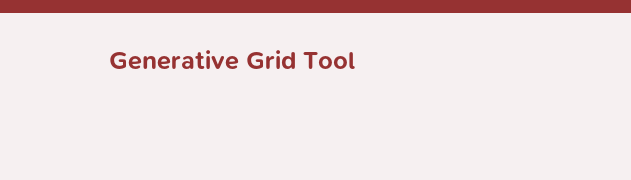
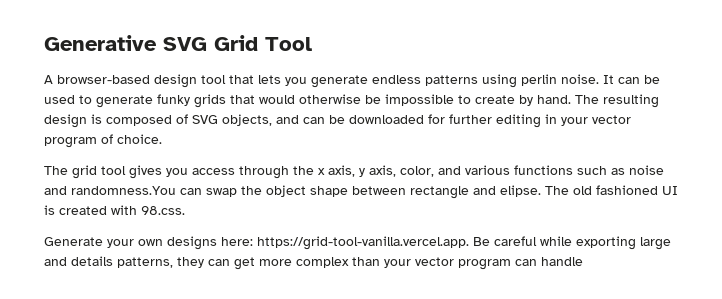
(239, 60) none -> [163,37,207,51] SVG
(355, 60) none -> [44,74,660,88] [44,94,659,108] [44,114,631,128] [44,134,162,148] [44,165,664,179] [44,185,678,199] [44,205,185,215] [44,236,671,250] [44,256,583,270] // A browser-based design tool that lets you generate endless patterns using perlin noise. It can be used to generate funky grids that would otherwise be impossible to create by hand. The resulting design is composed of SVG objects, and can be downloaded for further editing in your vector program of choice. // The grid tool gives you access through the x axis, y axis, color, and various functions such as noise and randomness.You can swap the object shape between rectangle and elipse. The old fashioned UI is created with 98.css. // Generate your own designs here: https://grid-tool-vanilla.vercel.app. Be careful while exporting large and details patterns, they can get more complex than your vector program can handle

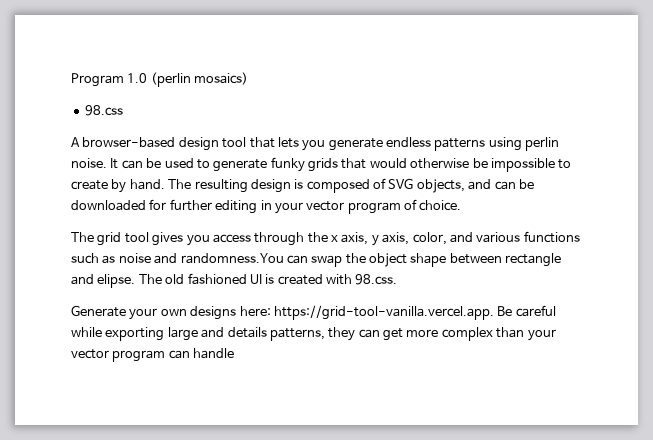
[44,35,312,51] Generative SVG Grid Tool -> [71,72,249,87] [84,105,123,116] Program 1.0 (perlin mosaics) // 98.css

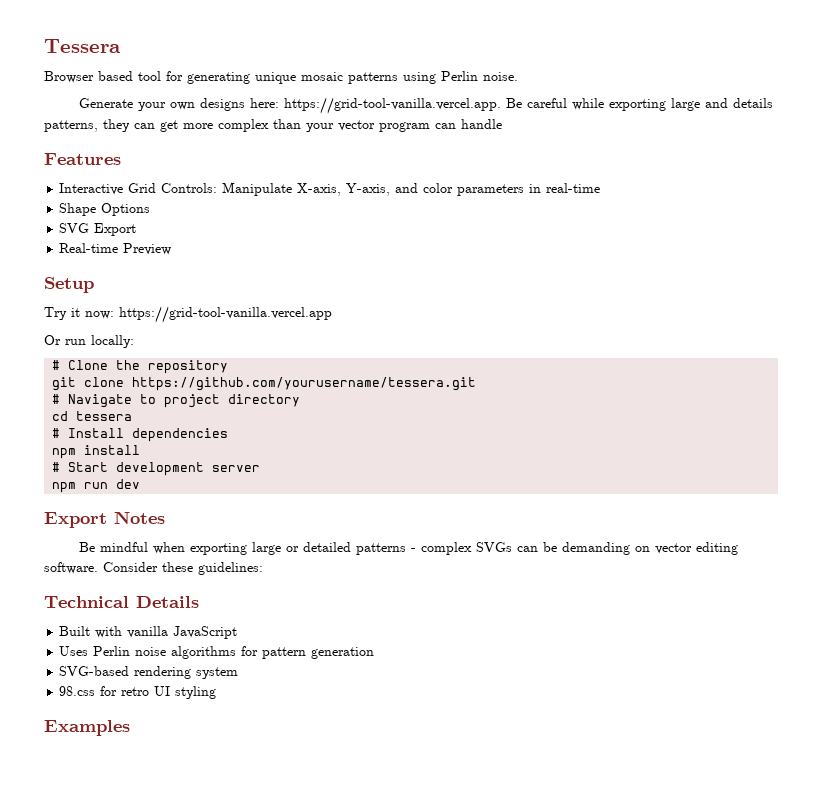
[71,72,249,87] [84,105,123,116] [71,137,431,151] Program 1.0 (perlin mosaics) // 98.css // A browser-based design tool that lets you generate endless -> [44,39,121,53] [44,71,343,84] Tessera // Browser based tool for generating unique mosaic
[525,137,560,151] perlin -> [441,71,478,81] Perlin
[110,157,572,172] [71,178,534,193] [71,199,462,214] [71,231,580,246] [71,253,562,267] [71,273,398,288] It can be used to generate funky grids that would otherwise be impossible to create by hand. The resulting design is composed of SVG objects, and can be downloaded for further editing in your vector program of choice. // The grid tool gives you access through the x axis, y axis, color, and various functions such as noise and randomness.You can swap the object shape between rectangle and elipse. The old fashioned UI is created with 98.css. -> (518, 76) none
(235, 353) none -> [44,153,121,165] [59,182,601,196] [59,203,151,216] [59,223,137,236] [59,243,172,255] [44,277,94,293] [44,306,332,323] [44,335,134,348] [52,360,229,374] [52,377,477,391] [52,394,301,408] [52,411,133,421] [52,428,229,442] [52,445,141,459] [52,462,261,476] [52,479,141,493] [44,511,165,528] [78,542,738,555] [44,562,263,575] [44,596,199,608] [59,626,238,639] [59,646,375,659] [59,666,239,679] [59,686,217,699] [44,720,130,736] // Features // Interactive Grid Controls: Manipulate X-axis, Y-axis, and color parameters in real-time // Shape Options // SVG Export // Real-time Preview // Setup // Try it now: https://grid-tool-vanilla.vercel.app // Or run locally: // # Clone the repository // git clone https://github.com/yourusername/tessera.git // # Navigate to project directory // cd tessera // # Install dependencies // npm install // # Start development server // npm run dev // Export Notes // Be mindful when exporting large or detailed patterns - complex SVGs can be demanding on vector editing software. Consider these guidelines: // Technical Details // Built with vanilla JavaScript // Uses Perlin noise algorithms for pattern generation // SVG-based rendering system // 98.css for retro UI styling // Examples

